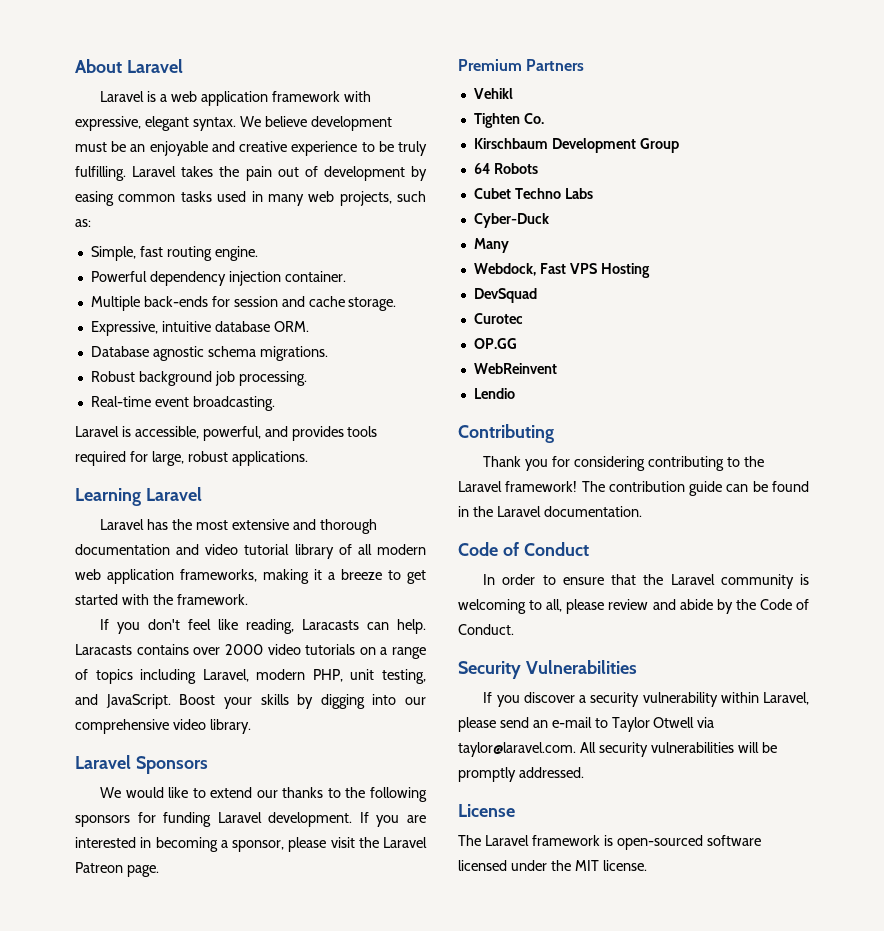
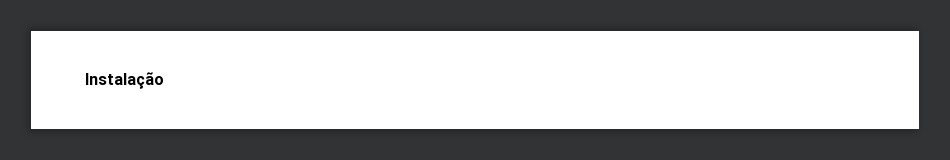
[75,59,183,73] [100,91,371,106] [75,116,392,131] [75,141,428,156] [75,166,427,181] [75,191,426,206] [75,219,91,227] [90,246,258,261] [90,271,346,286] [90,296,397,311] [90,321,309,336] [90,346,328,361] [90,371,307,386] [90,396,275,411] [75,426,378,441] [75,451,308,466] [75,487,202,506] [100,519,377,534] [75,544,427,559] [75,569,426,584] [75,594,248,605] [100,619,426,634] [75,644,426,659] [75,669,427,684] [75,694,426,709] [75,719,251,734] [75,755,208,774] [100,787,427,802] [75,812,426,827] [75,837,427,852] [75,862,159,877] [458,59,585,71] [473,88,513,99] [473,113,544,128] [473,138,679,153] [473,163,538,174] [473,188,593,199] [473,213,549,228] [473,238,509,253] [473,263,650,278] [473,288,537,303] [473,313,523,324] [473,338,517,349] [473,363,557,374] [473,388,515,399] [458,424,554,443] [483,456,764,471] [458,481,809,496] [458,506,642,517] [458,542,589,556] [483,574,809,589] [458,599,809,614] [458,624,514,635] [458,660,637,679] [483,692,809,707] [458,717,715,732] [458,742,777,757] [458,767,584,782] [458,804,515,817] [458,835,761,850] [458,860,647,871] About Laravel // Laravel is a web application framework with expressive, elegant syntax. We believe development must be an enjoyable and creative experience to be truly fulfilling. Laravel takes the pain out of development by easing common tasks used in many web projects, such as: // Simple, fast routing engine. // Powerful dependency injection container. // Multiple back-ends for session and cache storage. // Expressive, intuitive database ORM. // Database agnostic schema migrations. // Robust background job processing. // Real-time event broadcasting. // Laravel is accessible, powerful, and provides tools required for large, robust applications. // Learning Laravel // Laravel has the most extensive and thorough documentation and video tutorial library of all modern web application frameworks, making it a breeze to get started with the framework. // If you don't feel like reading, Laracasts can help. Laracasts contains over 2000 video tutorials on a range of topics including Laravel, modern PHP, unit testing, and JavaScript. Boost your skills by digging into our comprehensive video library. // Laravel Sponsors // We would like to extend our thanks to the following sponsors for funding Laravel development. If you are interested in becoming a sponsor, please visit the Laravel Patreon page. // Premium Partners // Vehikl // Tighten Co. // Kirschbaum Development Group // 64 Robots // Cubet Techno Labs // Cyber-Duck // Many // Webdock, Fast VPS Hosting // DevSquad // Curotec // OP.GG // WebReinvent // Lendio // Contributing // Thank you for considering contributing to the Laravel framework! The contribution guide can be found in the Laravel documentation. // Code of Conduct // In order to ensure that the Laravel community is welcoming to all, please review and abide by the Code of Conduct. // Security Vulnerabilities // If you discover a security vulnerability within Laravel, please send an e-mail to Taylor Otwell via taylor@laravel.com. All security vulnerabilities will be promptly addressed. // License // The Laravel framework is open-sourced software licensed under the MIT license. -> [85,72,164,89] Instalação

